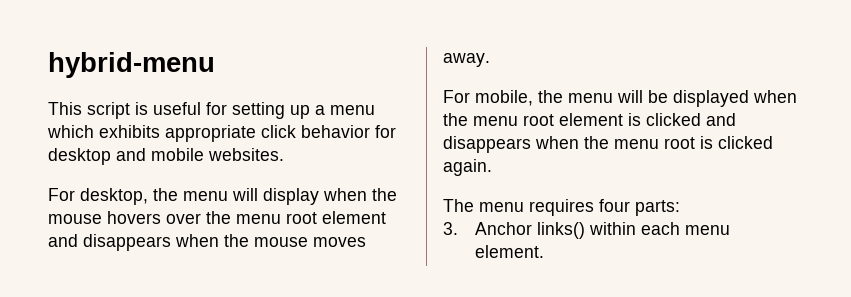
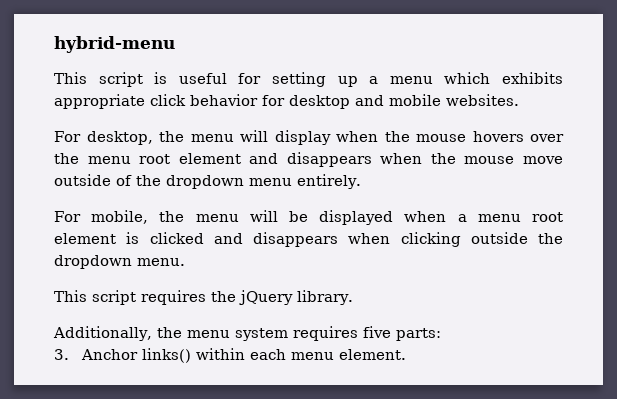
[313,237,366,247] [443,53,490,67] moves away. -> [523,156,563,164] [54,174,361,189] move outside of the dropdown menu entirely.
[443,113,468,126] the -> [457,214,467,222] a
[584,136,773,149] [443,159,492,176] [443,199,630,216] the menu root is clicked again. // The menu requires four -> [400,232,563,247] [54,255,185,269] [54,290,353,305] [53,326,391,341] clicking outside the dropdown menu. // This script requires the jQuery library. // Additionally, the menu system requires five

